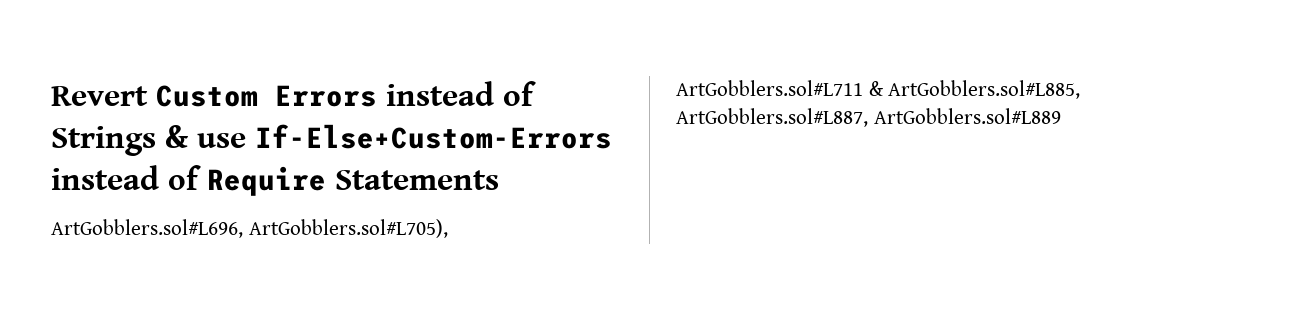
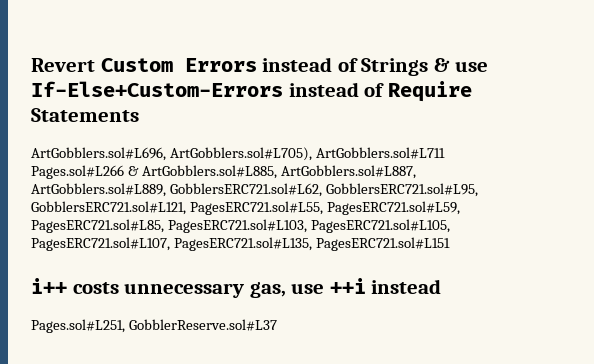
(863, 88) none -> [31,165,124,179] Pages.sol#L266
[873,108,1061,124] ArtGobblers.sol#L889 -> [31,183,478,197] [31,201,460,215] [31,219,450,233] [31,237,450,251] [31,278,442,298] [31,319,277,333] ArtGobblers.sol#L889, GobblersERC721.sol#L62, GobblersERC721.sol#L95, GobblersERC721.sol#L121, PagesERC721.sol#L55, PagesERC721.sol#L59, PagesERC721.sol#L85, PagesERC721.sol#L103, PagesERC721.sol#L105, PagesERC721.sol#L107, PagesERC721.sol#L135, PagesERC721.sol#L151 // i++ costs unnecessary gas, use ++i instead // Pages.sol#L251, GobblerReserve.sol#L37

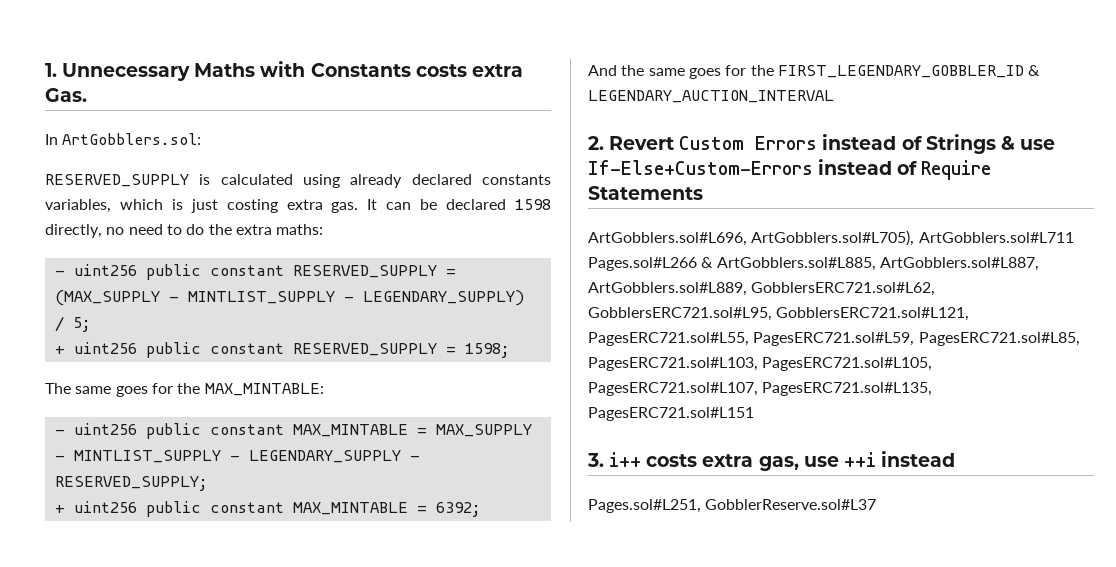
(31, 65) none -> [45,61,523,81] [45,88,87,102] [45,133,202,145] [45,174,551,188] [45,199,552,213] [45,224,324,238] [54,264,456,280] [54,290,524,306] [54,316,91,332] [54,342,510,358] [45,383,324,397] [54,423,532,439] [54,450,420,463] [54,476,208,491] [54,501,481,517] [588,65,1041,79] [588,90,834,103] [588,136,604,150] 1. Unnecessary Maths with Constants costs extra Gas. // In ArtGobblers.sol: // RESERVED_SUPPLY is calculated using already declared constants variables, which is just costing extra gas. It can be declared 1598 directly, no need to do the extra maths: // - uint256 public constant RESERVED_SUPPLY = (MAX_SUPPLY - MINTLIST_SUPPLY - LEGENDARY_SUPPLY) / 5; // + uint256 public constant RESERVED_SUPPLY = 1598; // The same goes for the MAX_MINTABLE: // - uint256 public constant MAX_MINTABLE = MAX_SUPPLY - MINTLIST_SUPPLY - LEGENDARY_SUPPLY - RESERVED_SUPPLY; // + uint256 public constant MAX_MINTABLE = 6392; // And the same goes for the FIRST_LEGENDARY_GOBBLER_ID & LEGENDARY_AUCTION_INTERVAL // 2.
(450, 244) none -> [587,453,604,467] 3.
[124,283,245,298] unnecessary -> [702,454,754,467] extra

